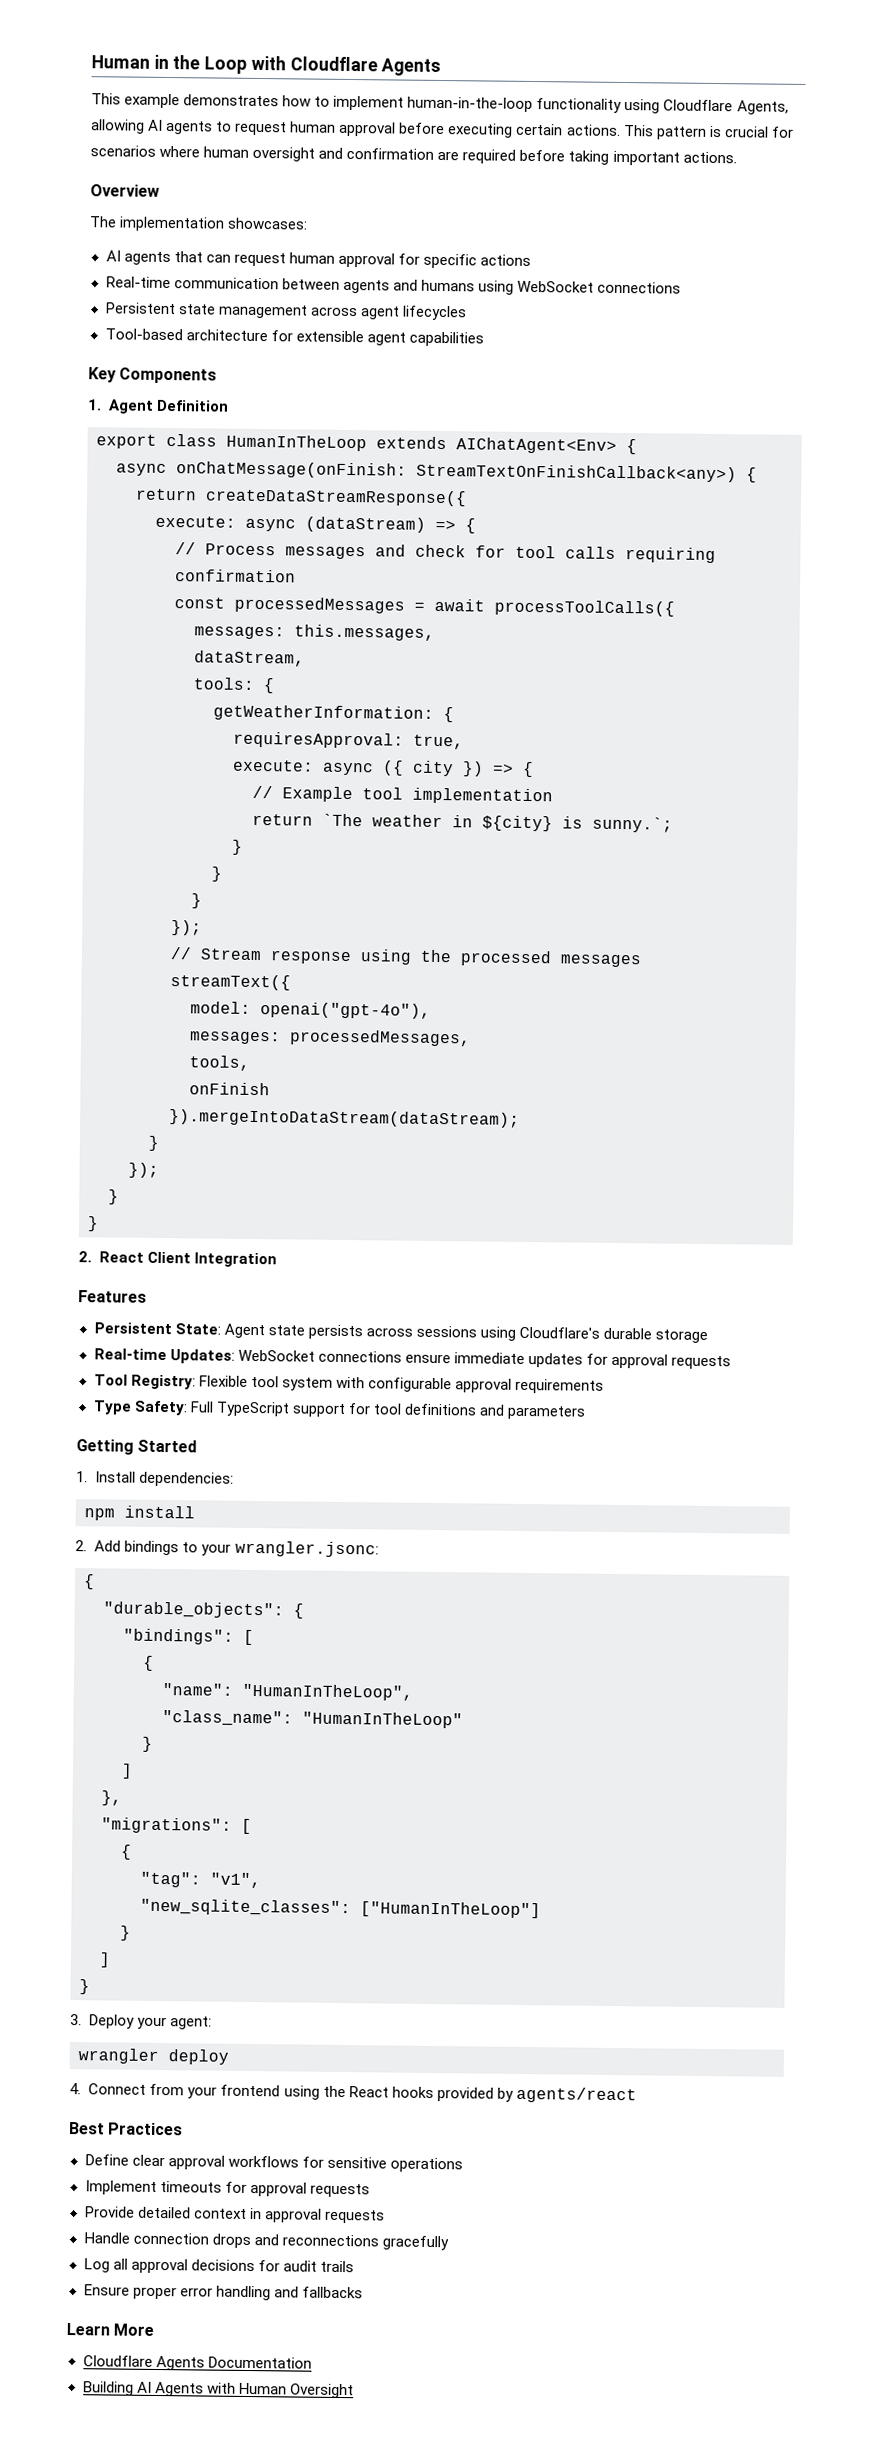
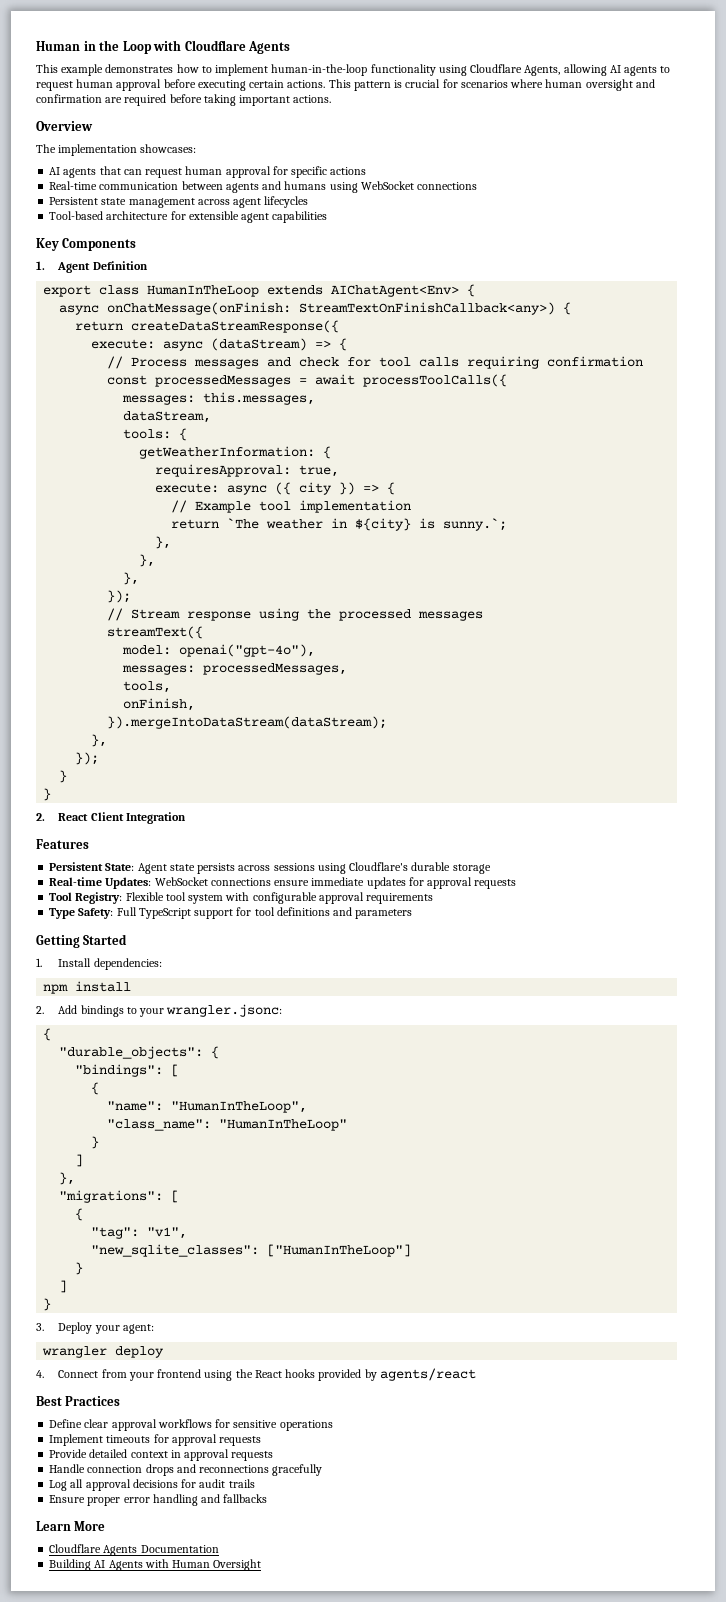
[232,839,243,855] [211,866,222,882] [191,893,202,909] } // } // } -> [155,536,172,549] [139,554,156,567] [123,572,140,585] }, // }, // },
[189,1082,270,1096] onFinish -> [123,698,196,711] onFinish,
[148,1135,159,1151] } -> [91,734,108,747] },

